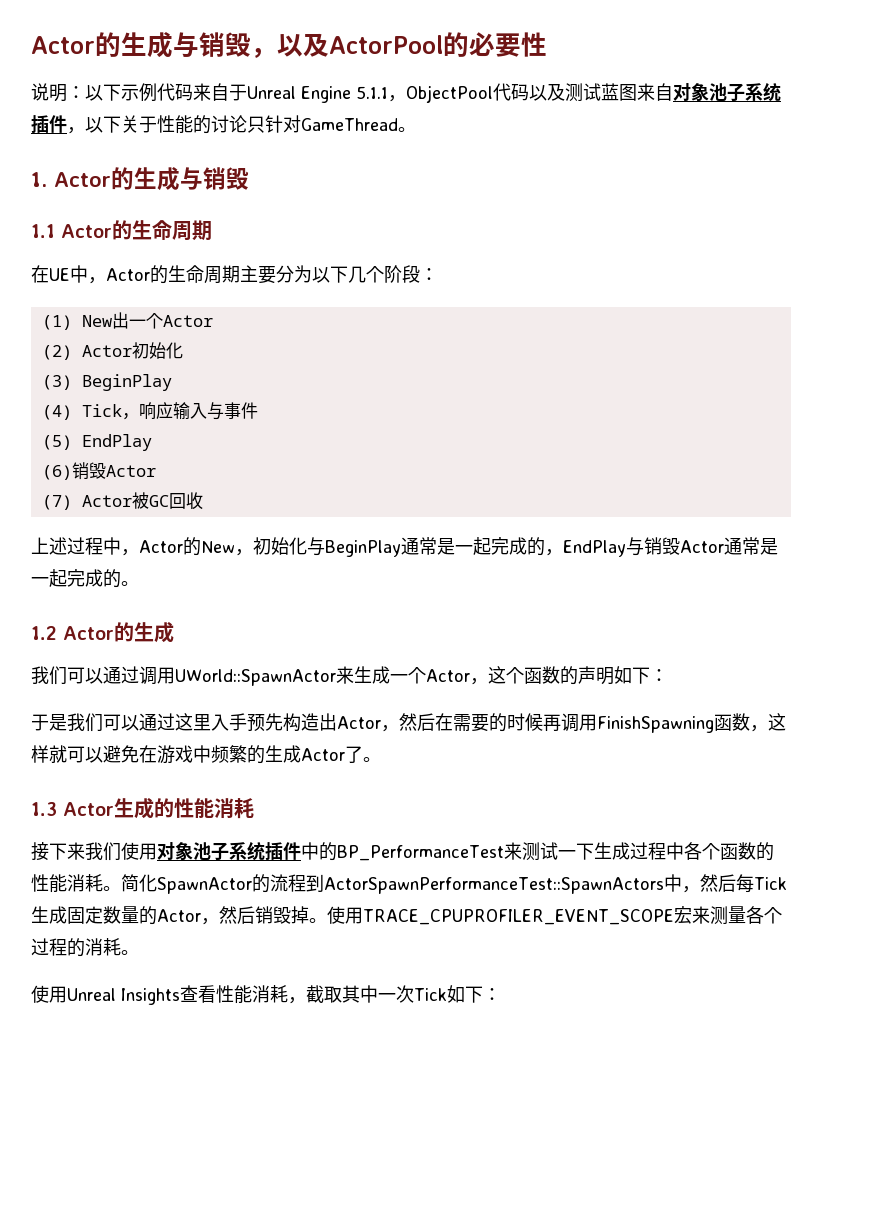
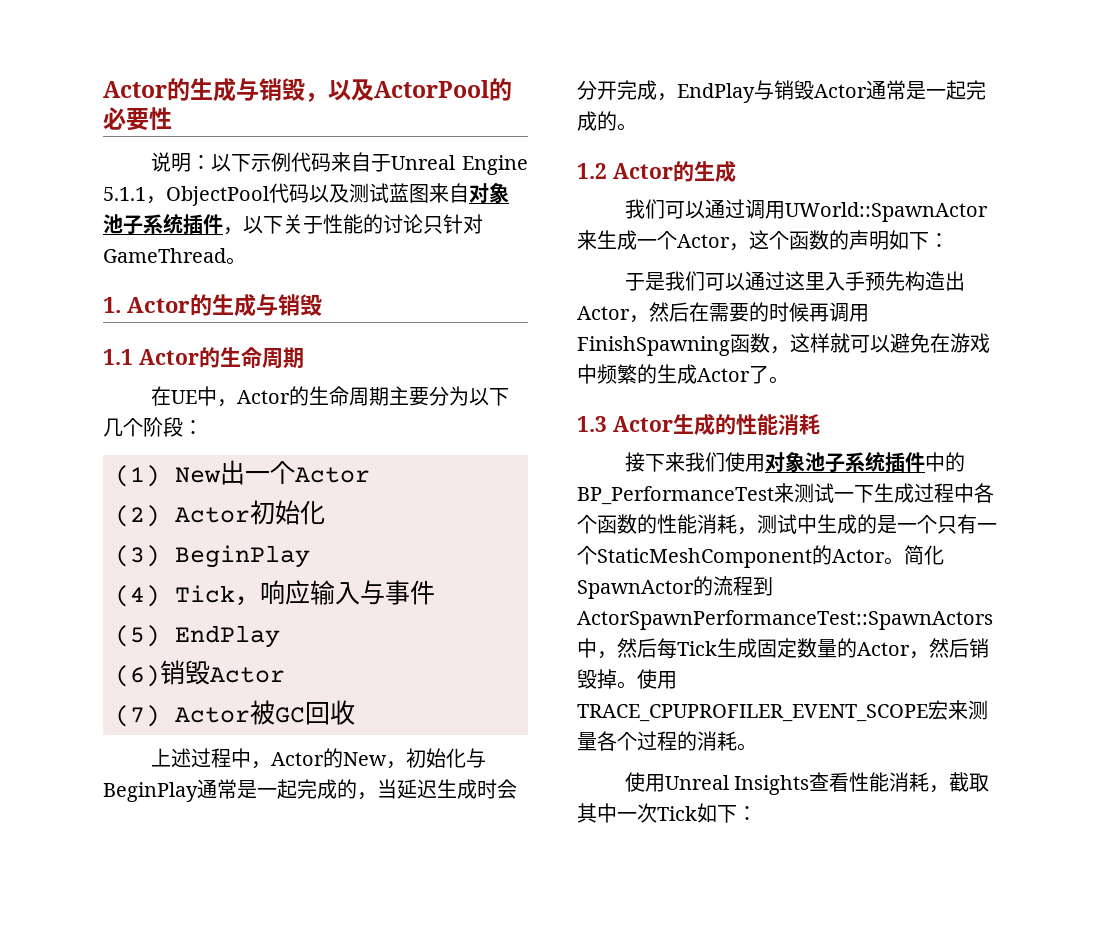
(563, 552) none -> [377,779,517,799] [577,80,677,101] 当延迟生成时会分开完成，
(103, 883) none -> [737,514,997,535] [577,545,885,568] ，测试中生成的是一个只有一个StaticMeshComponent的Actor

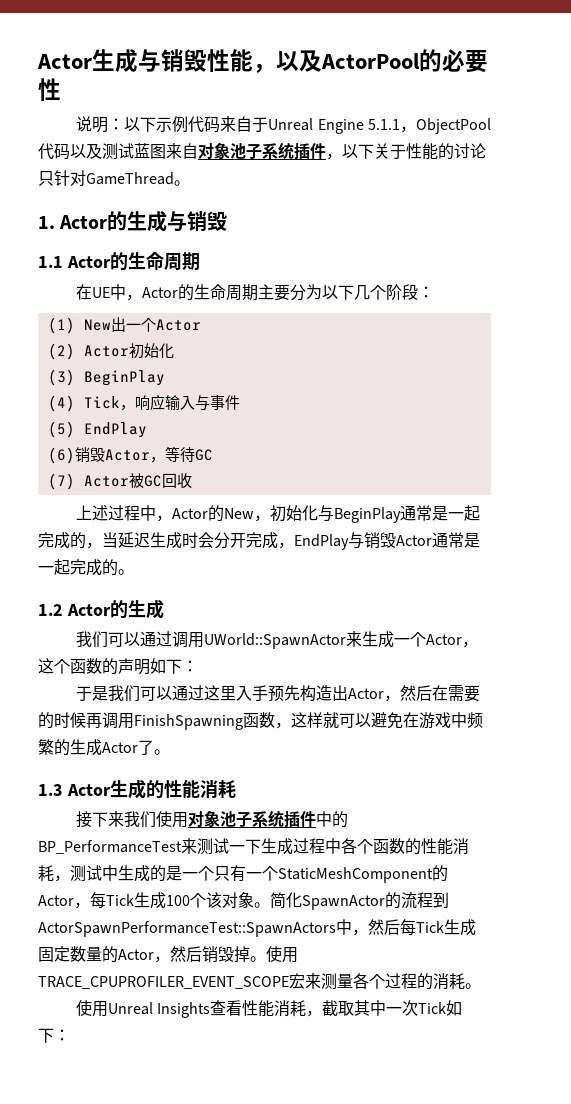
[103,78,305,102] Actor的生成与销毁 -> [37,49,253,73] Actor生成与销毁性能
(285, 675) none -> [149,446,213,463] ，等待GC
(885, 556) none -> [74,892,254,909] ，每Tick生成100个该对象

